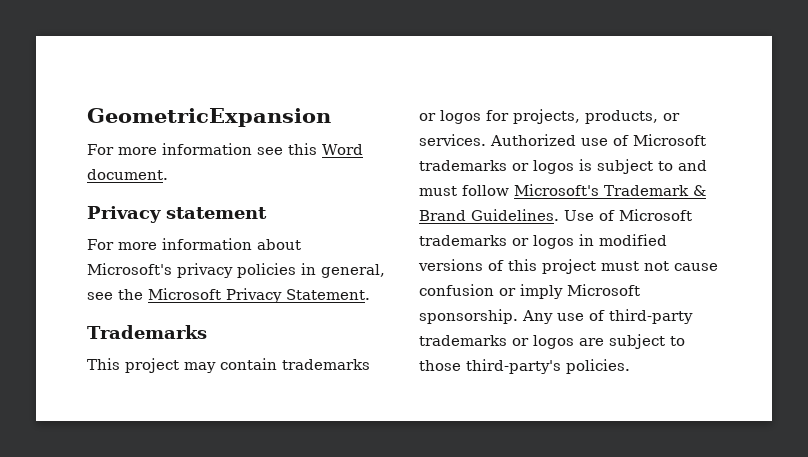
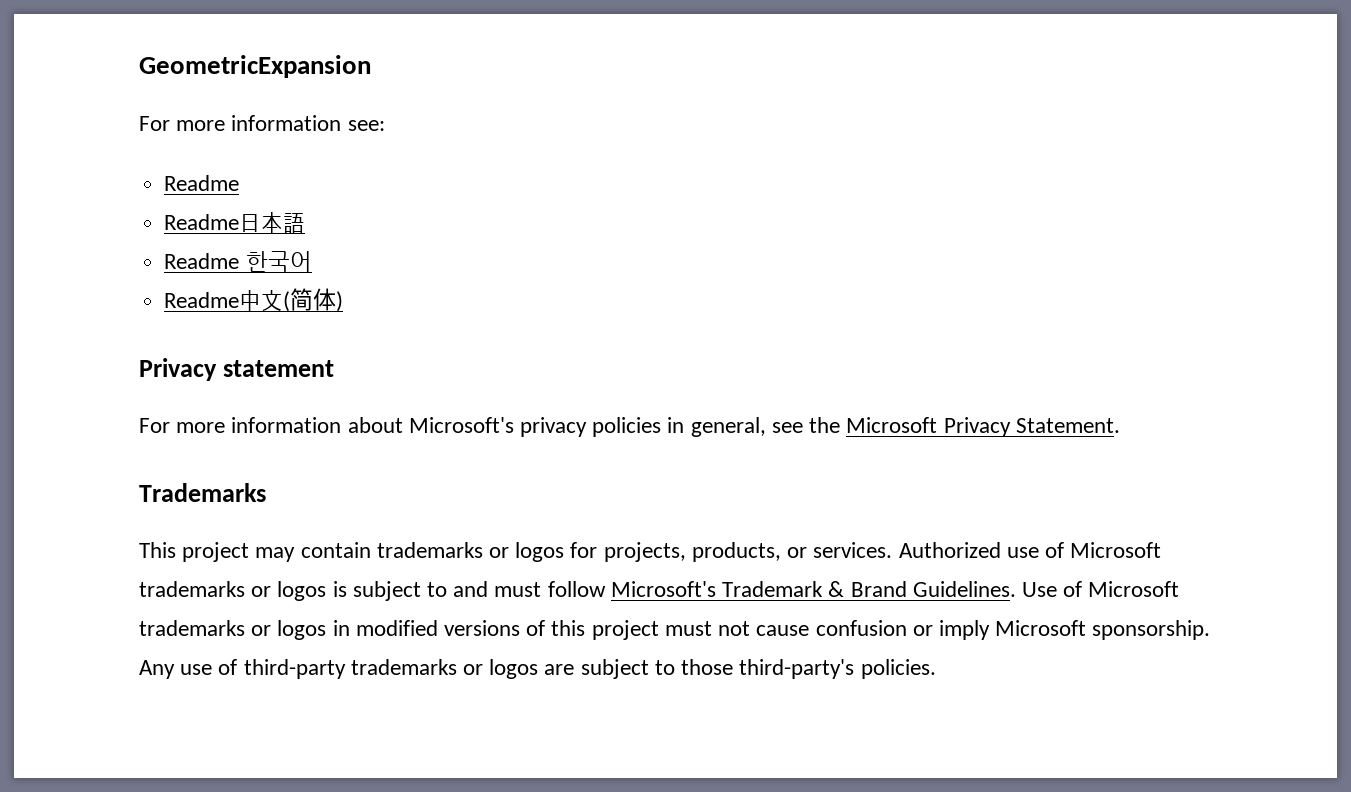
[257,143,363,155] [87,169,168,180] see this Word document. -> [347,120,385,131] [164,175,240,191] [164,212,306,233] [164,251,312,272] [164,288,344,312] see: // Readme // Readme日本語 // Readme 한국어 // Readme中文(简体)

